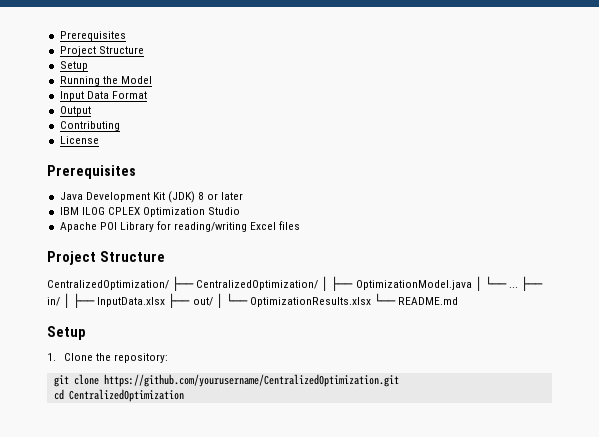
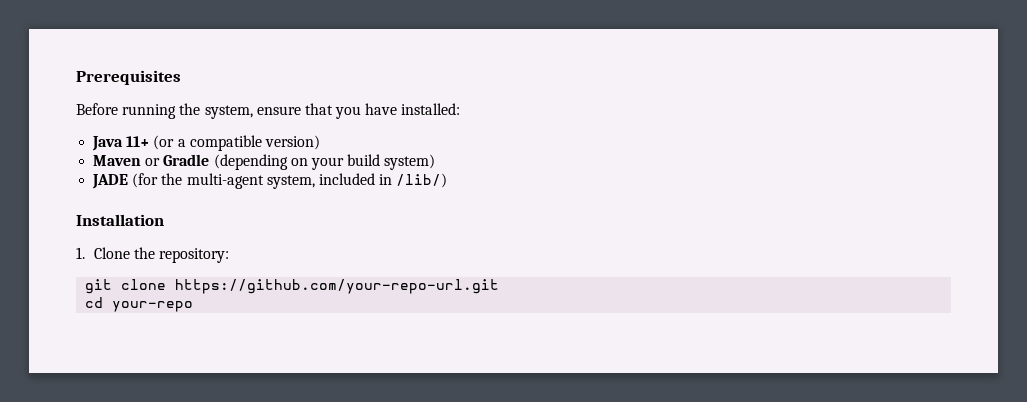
[59,31,126,41] [59,46,144,56] [59,61,88,71] [59,76,152,86] [59,91,147,101] [59,106,91,116] [59,121,120,131] [59,136,99,144] [47,165,136,179] [59,191,244,203] [59,207,241,217] [59,221,301,232] [47,251,165,265] [47,276,543,291] [47,293,459,308] [47,326,86,340] Prerequisites // Project Structure // Setup // Running the Model // Input Data Format // Output // Contributing // License // Prerequisites // Java Development Kit (JDK) 8 or later // IBM ILOG CPLEX Optimization Studio // Apache POI Library for reading/writing Excel files // Project Structure // CentralizedOptimization/ ├── CentralizedOptimization/ │ ├── OptimizationModel.java │ └── ... ├── in/ │ ├── InputData.xlsx ├── out/ │ └── OptimizationResults.xlsx └── README.md // Setup -> [76,70,181,85] [76,103,461,119] [92,135,320,151] [93,154,436,170] [92,173,448,189] [76,214,164,226] Prerequisites // Before running the system, ensure that you have installed: // Java 11+ (or a compatible version) // Maven or Gradle (depending on your build system) // JADE (for the multi-agent system, included in /lib/) // Installation
[103,374,399,387] https://github.com/yourusername/CentralizedOptimization.git -> [175,279,500,294] https://github.com/your-repo-url.git
[68,389,184,402] CentralizedOptimization -> [112,301,194,312] your-repo

